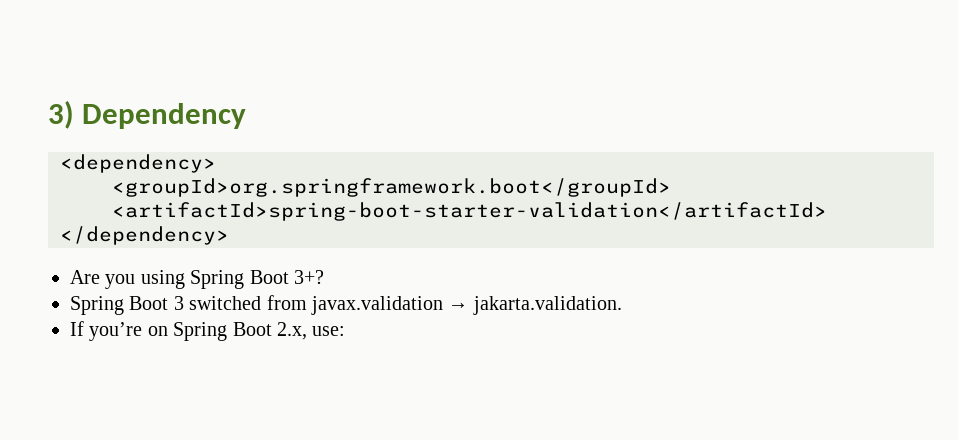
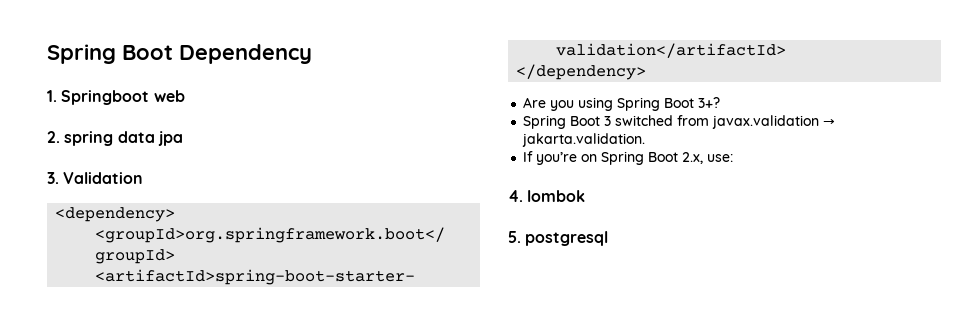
[48,100,74,129] 3) -> [47,44,173,64] Spring Boot
(247, 116) none -> [47,90,185,105] [47,131,183,146] [47,172,144,184] // 1. Springboot web // 2. spring data jpa // 3. Validation
(346, 331) none -> [508,190,586,202] [508,231,609,246] // 4. lombok // 5. postgresql

